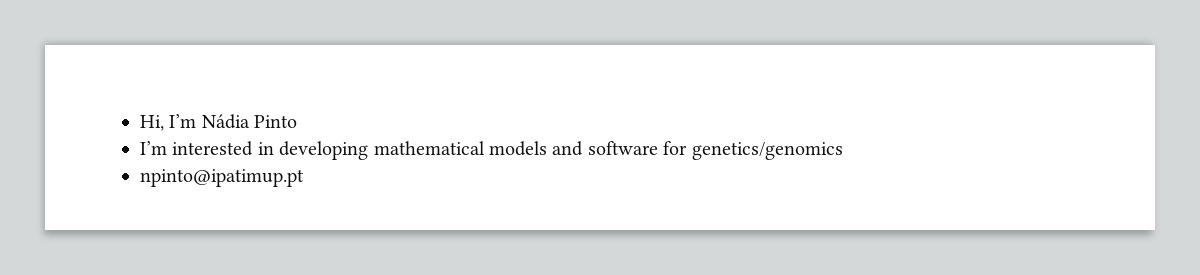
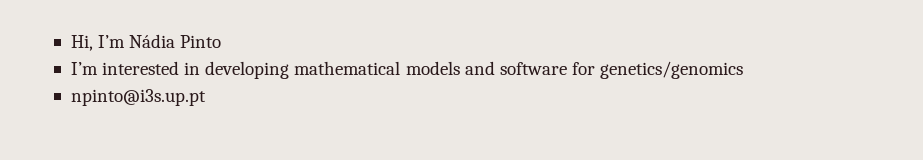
[140,169,304,187] npinto@ipatimup.pt -> [70,89,206,106] npinto@i3s.up.pt

